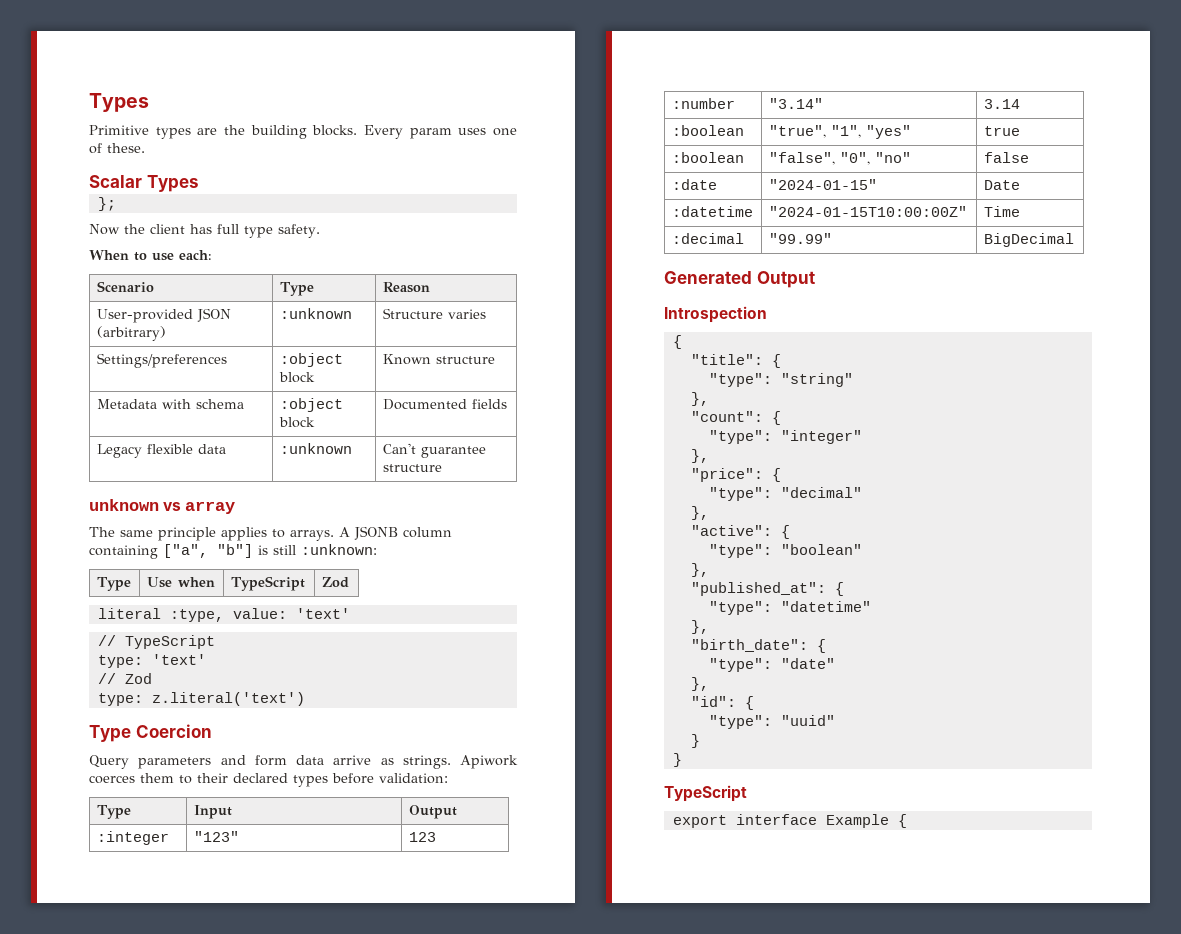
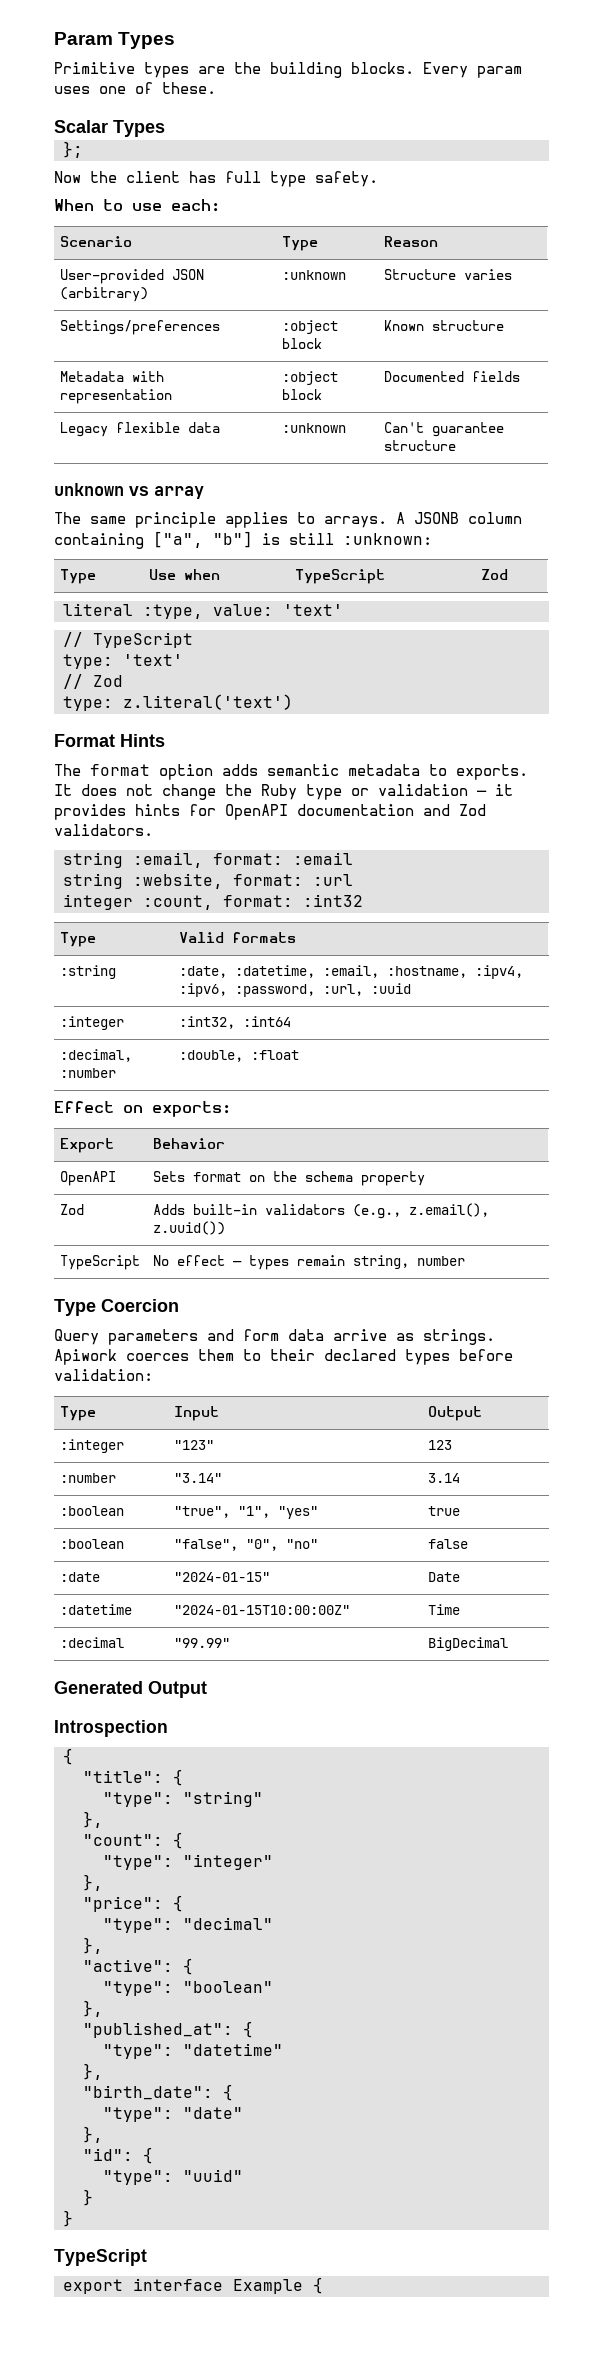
(89, 102) none -> [54,32,113,45] Param
[195,399,244,409] schema -> [60,389,173,404] representation
(305, 699) none -> [54,734,165,747] [54,764,528,780] [54,784,513,800] [54,804,486,820] [54,824,153,836] [63,852,353,868] [63,873,353,889] [63,894,363,910] [60,932,97,947] [179,932,297,943] [60,965,117,979] [179,965,524,979] [179,983,412,997] [60,1016,125,1030] [179,1016,292,1029] [60,1049,133,1062] [60,1068,117,1078] [179,1050,300,1062] [54,1101,231,1117] [60,1138,115,1153] [153,1138,226,1149] [60,1171,117,1186] [153,1171,426,1186] [60,1204,85,1215] [153,1203,490,1219] [153,1221,226,1235] [60,1255,141,1270] [153,1255,466,1270] // Format Hints // The format option adds semantic metadata to exports. It does not change the Ruby type or validation — it provides hints for OpenAPI documentation and Zod validators. // string :email, format: :email // string :website, format: :url // integer :count, format: :int32 // Type | Valid formats // :string | :date, :datetime, :email, :hostname, :ipv4, :ipv6, :password, :url, :uuid // :integer | :int32, :int64 // :decimal, :number | :double, :float // Effect on exports: // Export | Behavior // OpenAPI | Sets format on the schema property // Zod | Adds built-in validators (e.g., z.email(), z.uuid()) // TypeScript | No effect — types remain string, number

